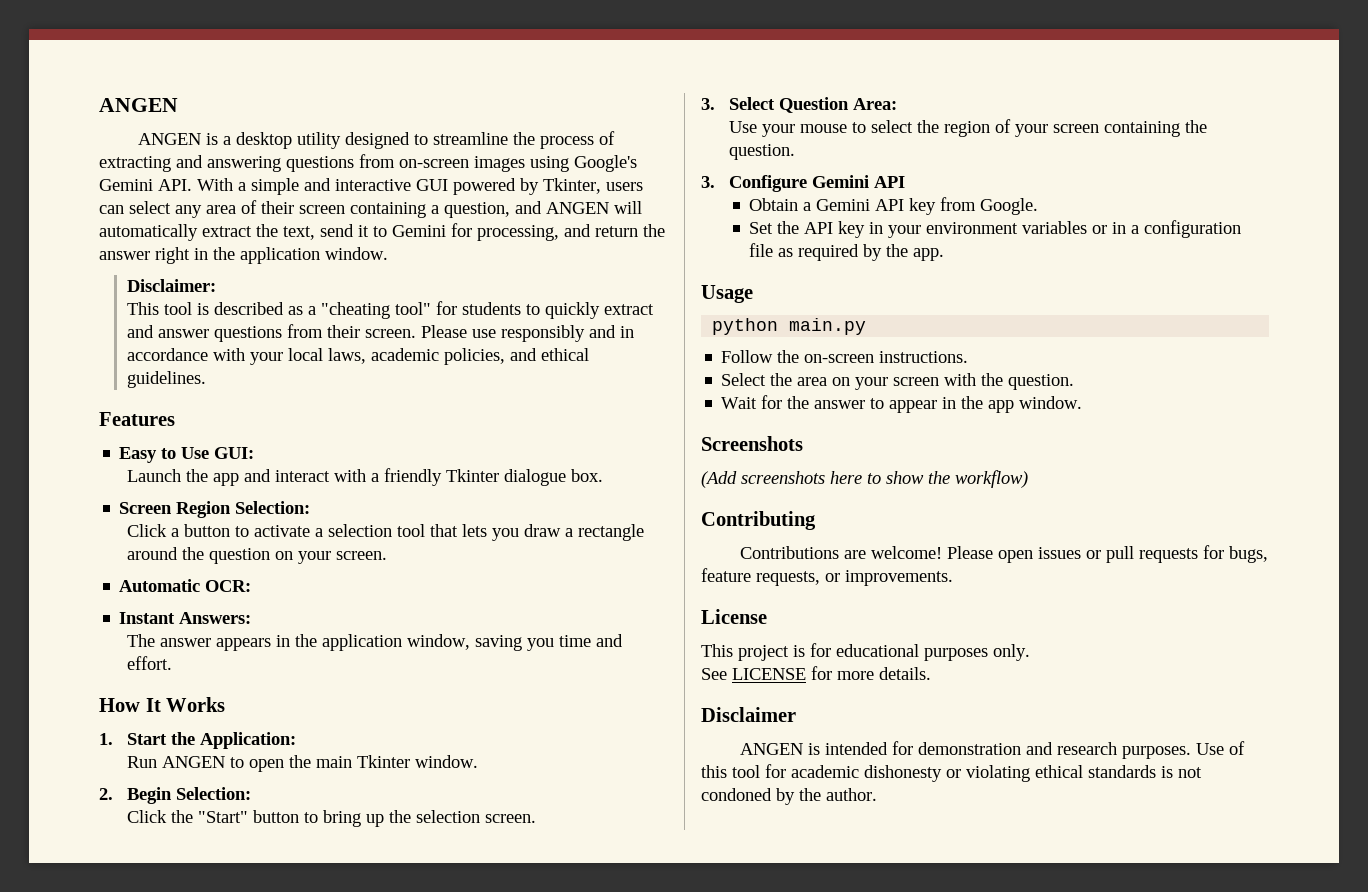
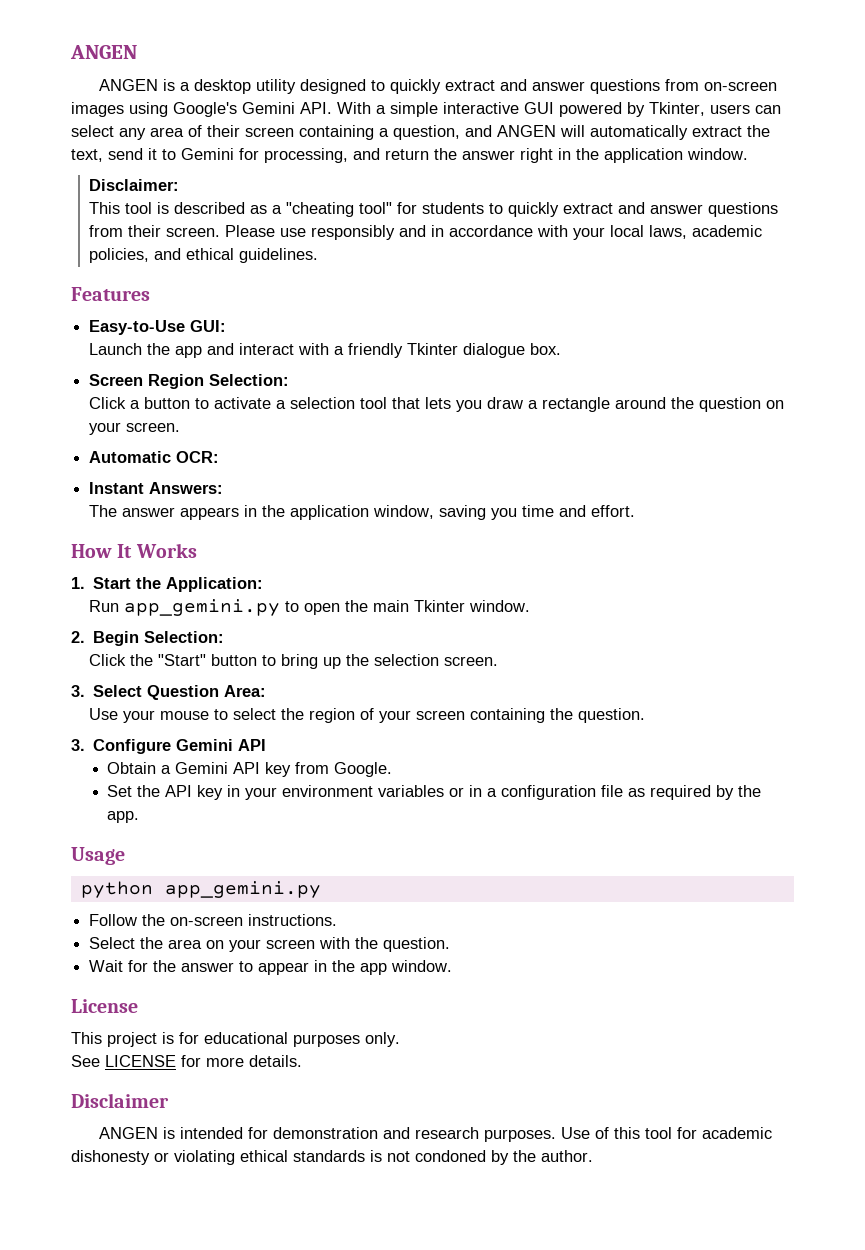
[433,131,616,149] [99,155,281,172] streamline the process of extracting and answering -> [390,79,586,94] quickly extract and answer
[304,178,331,191] and -> (438, 109) none
[119,447,210,463] Easy to Use -> [89,320,186,335] Easy-to-Use
[162,756,226,768] ANGEN -> [124,599,281,616] app_gemini.py
[789,318,867,335] main.py -> [164,881,321,898] app_gemini.py
[701,436,803,451] [701,470,1028,488] [701,511,816,530] [740,545,1269,563] [701,568,953,586] // Screenshots // (Add screenshots here to show the workflow) // Contributing // Contributions are welcome! Please open issues or pull requests for bugs, feature requests, or improvements. -> (453, 966) none

